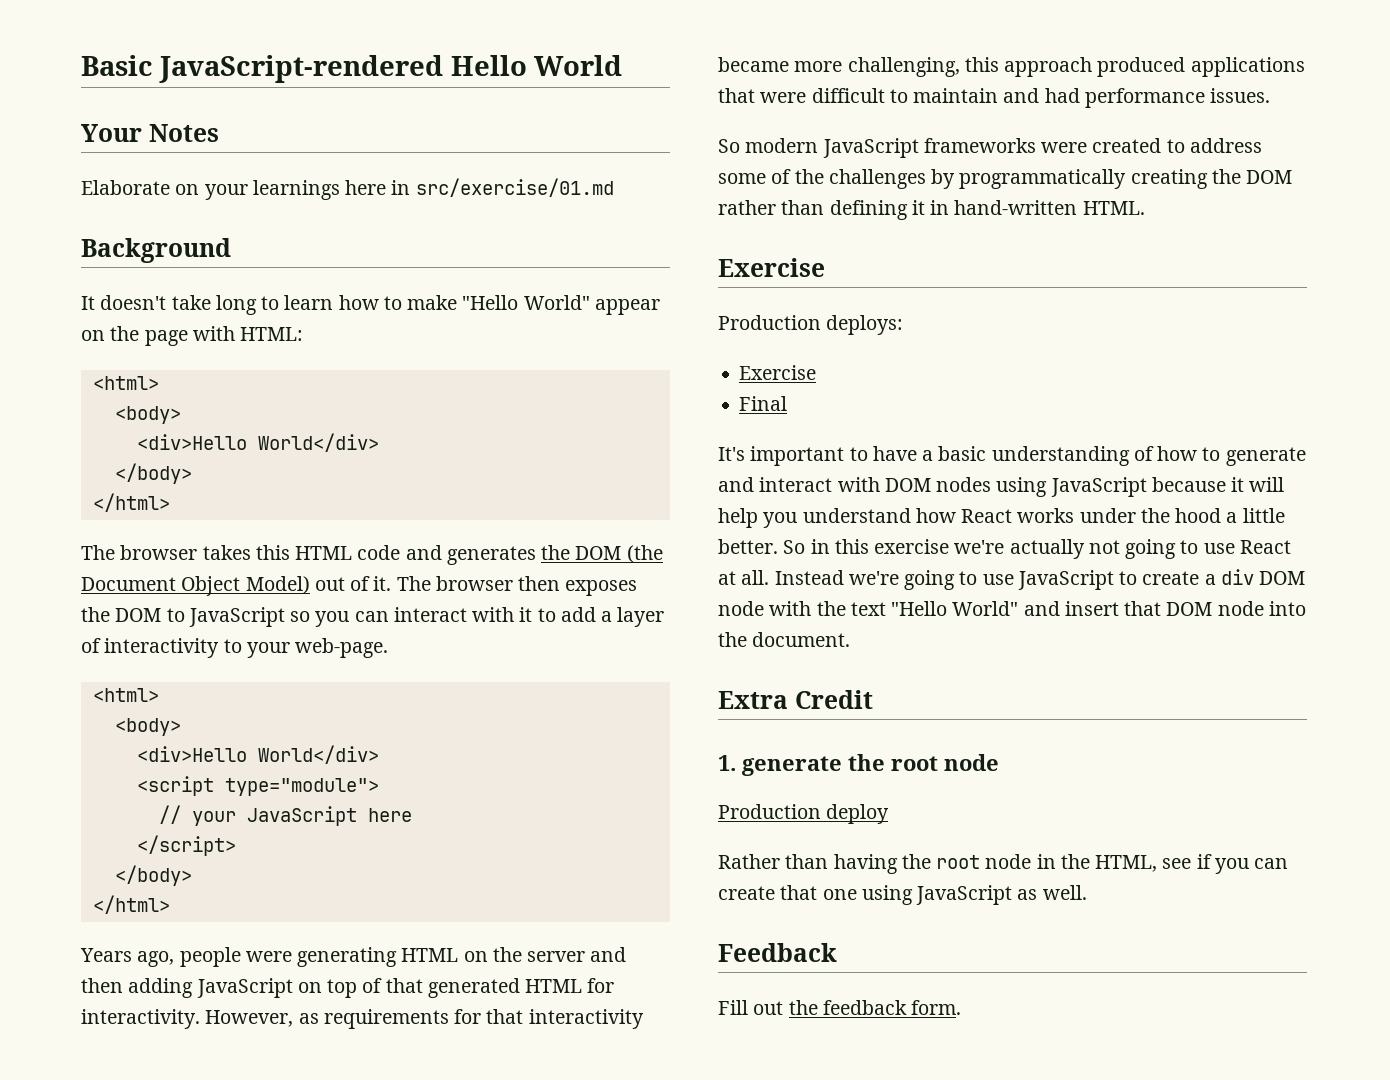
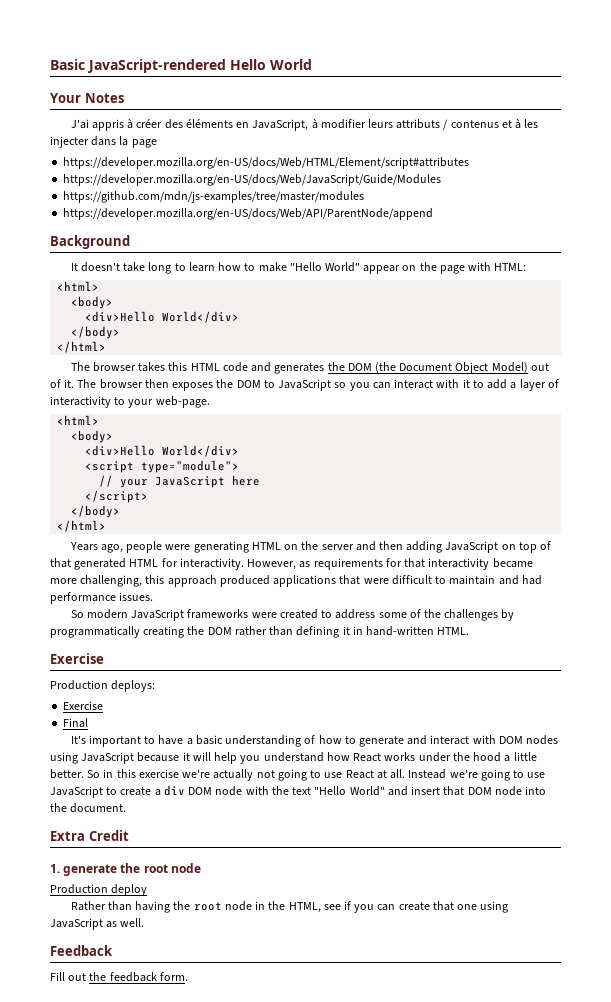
[81,178,614,200] Elaborate on your learnings here in src/exercise/01.md -> [70,119,539,131] [50,136,157,148] [63,157,470,169] [63,174,442,186] [63,191,365,203] [63,208,434,220] J'ai appris à créer des éléments en JavaScript, à modifier leurs attributs / contenus et à les injecter dans la page // https://developer.mozilla.org/en-US/docs/Web/HTML/Element/script#attributes // https://developer.mozilla.org/en-US/docs/Web/JavaScript/Guide/Modules // https://github.com/mdn/js-examples/tree/master/modules // https://developer.mozilla.org/en-US/docs/Web/API/ParentNode/append

